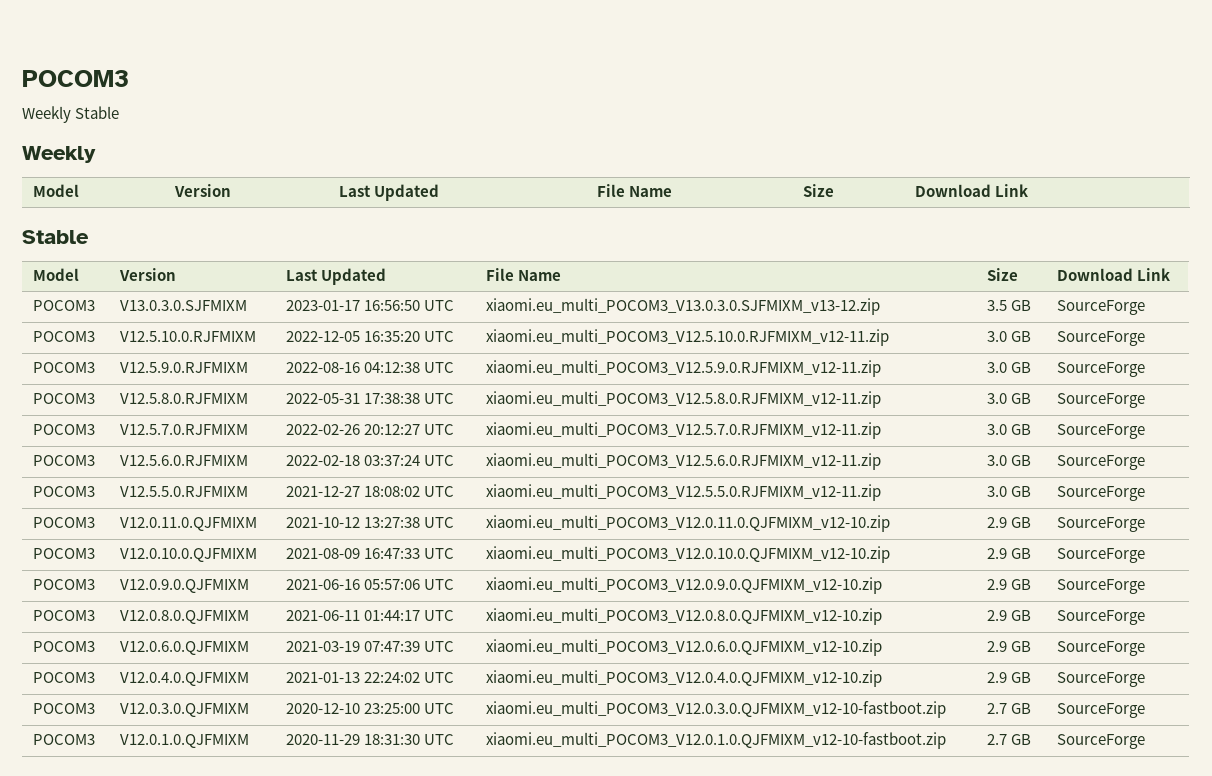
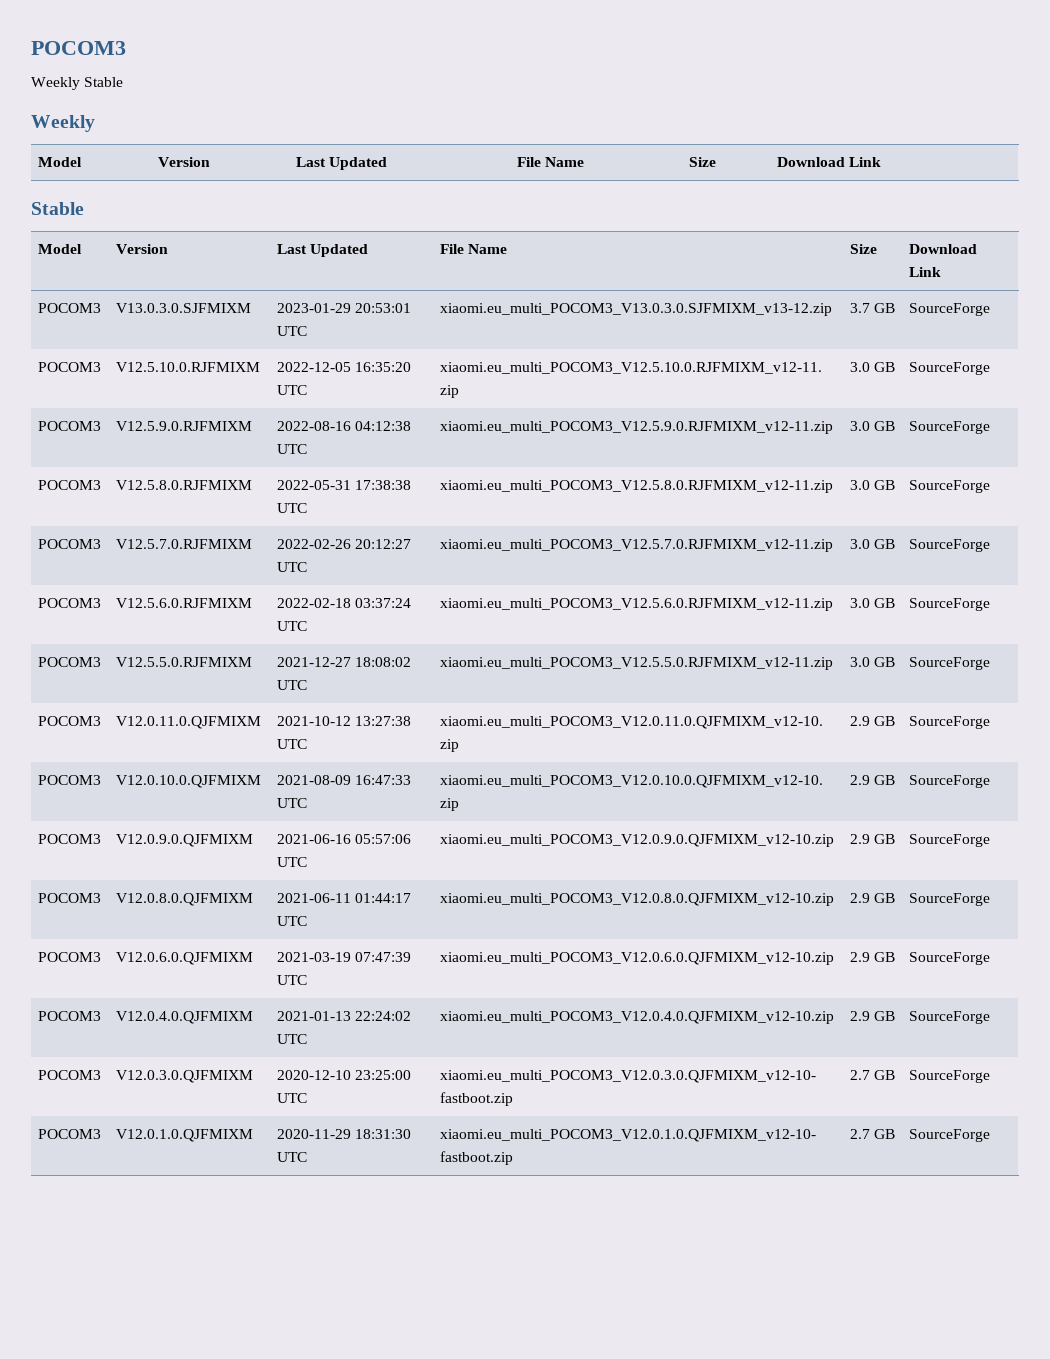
[285,300,420,311] 2023-01-17 16:56:50 -> [277,303,412,313] 2023-01-29 20:53:01
[986,300,1007,311] 3.5 -> [850,303,871,313] 3.7

